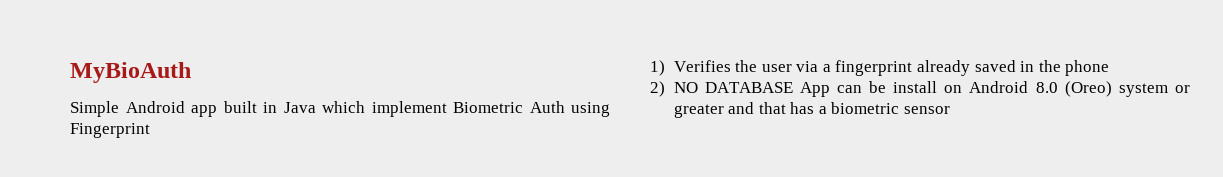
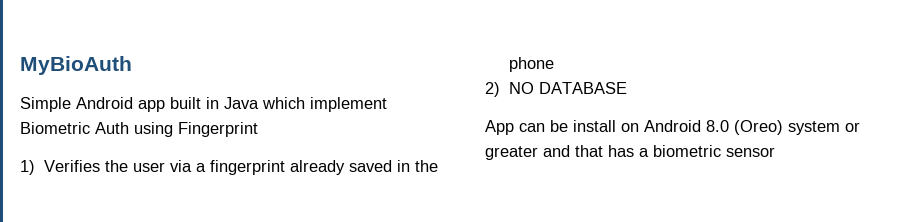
(793, 87) none -> (627, 88) //

